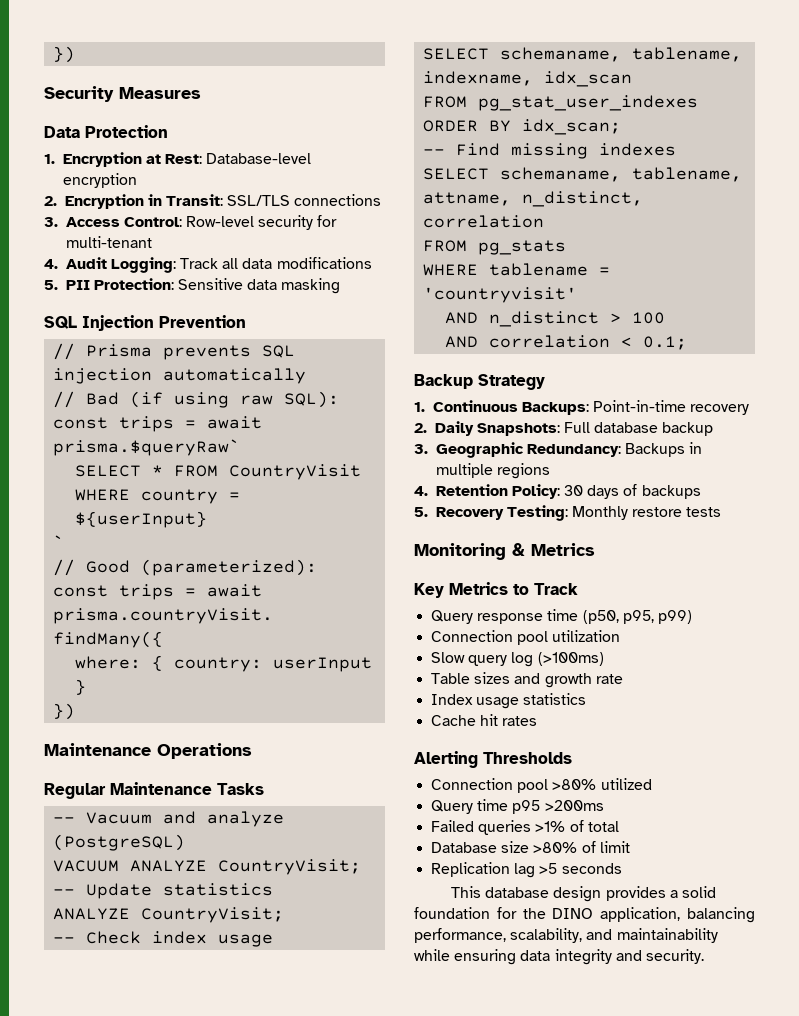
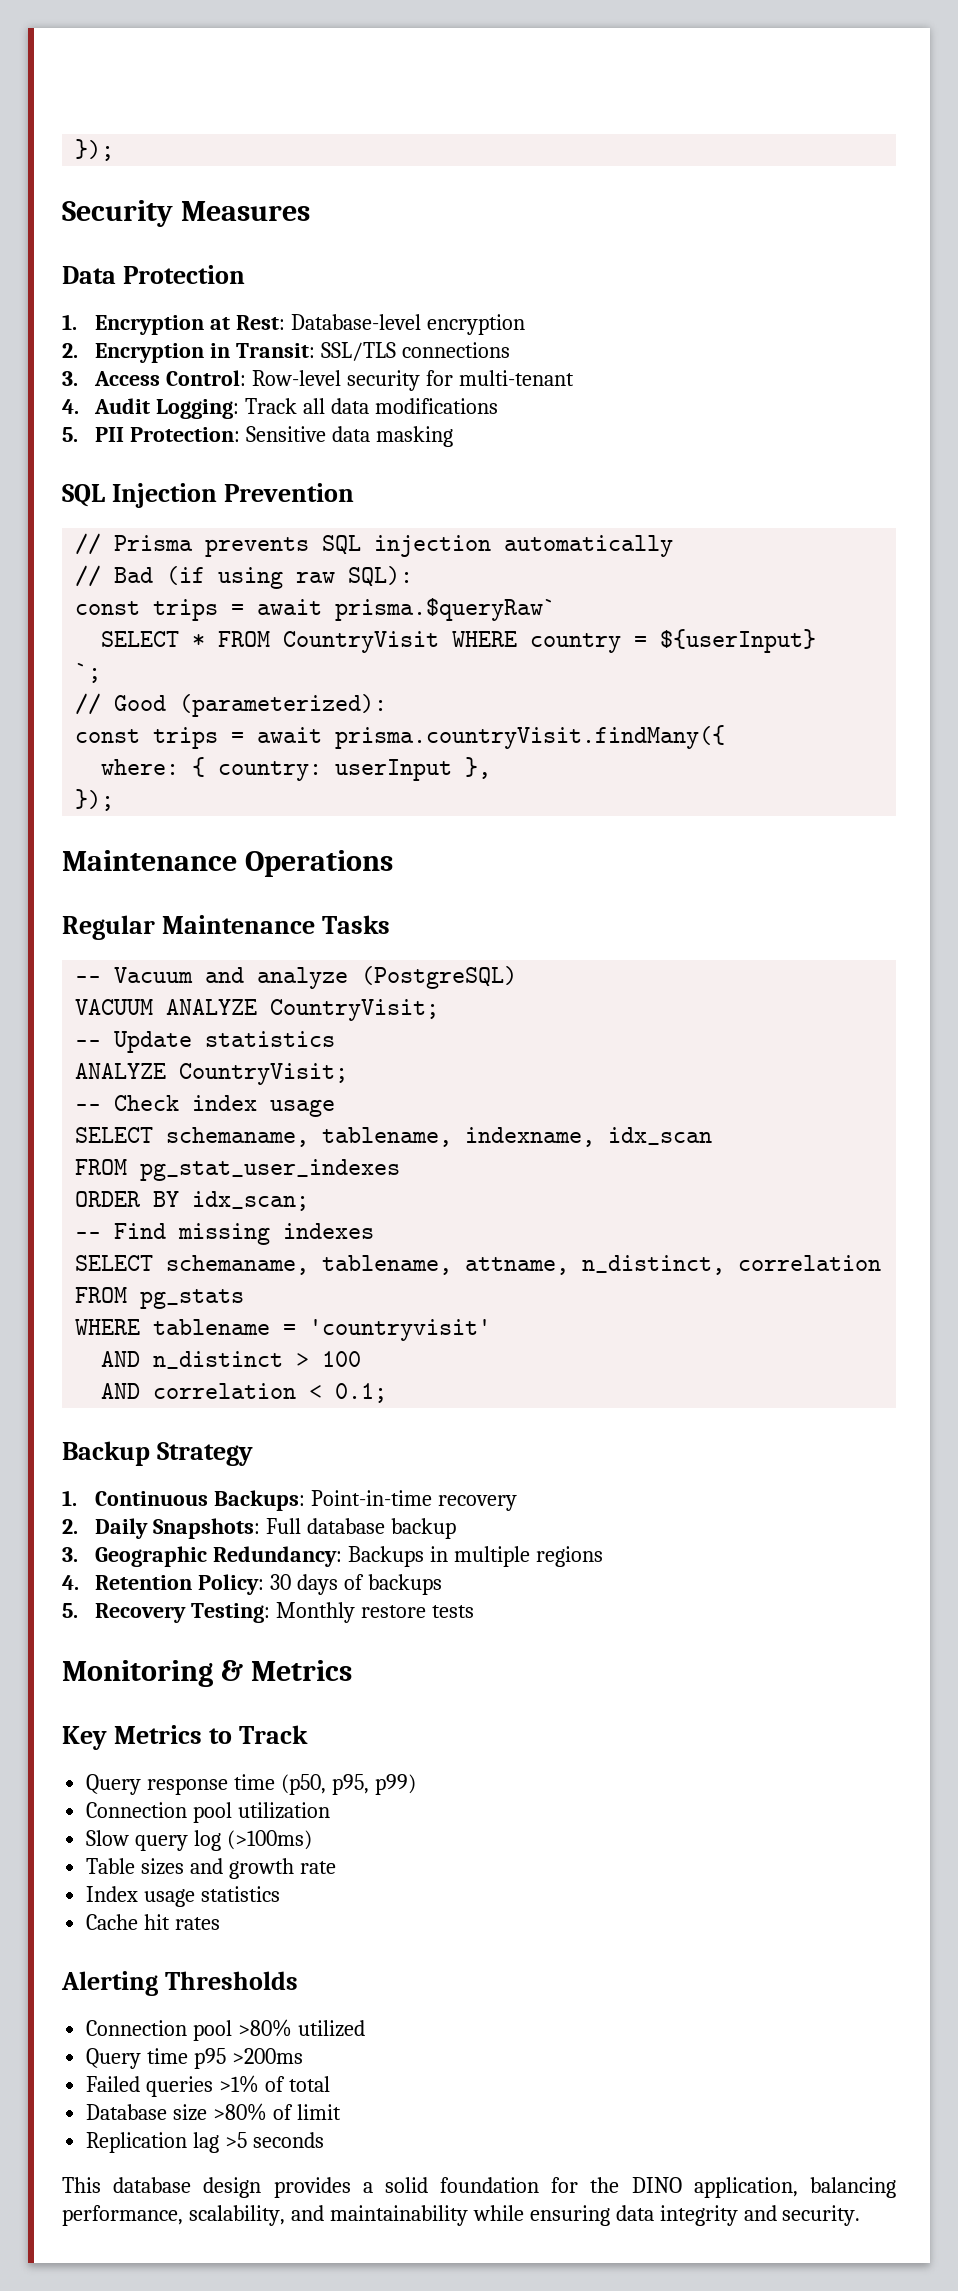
[53,46,76,63] }) -> [75,139,115,161] });
[53,535,65,548] ` -> [75,663,102,683] `;
[75,679,87,695] [53,703,76,720] } // }) -> [465,757,492,779] [75,789,115,811] }, // });

